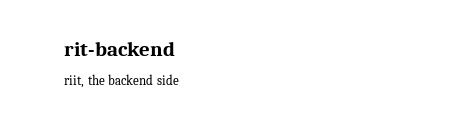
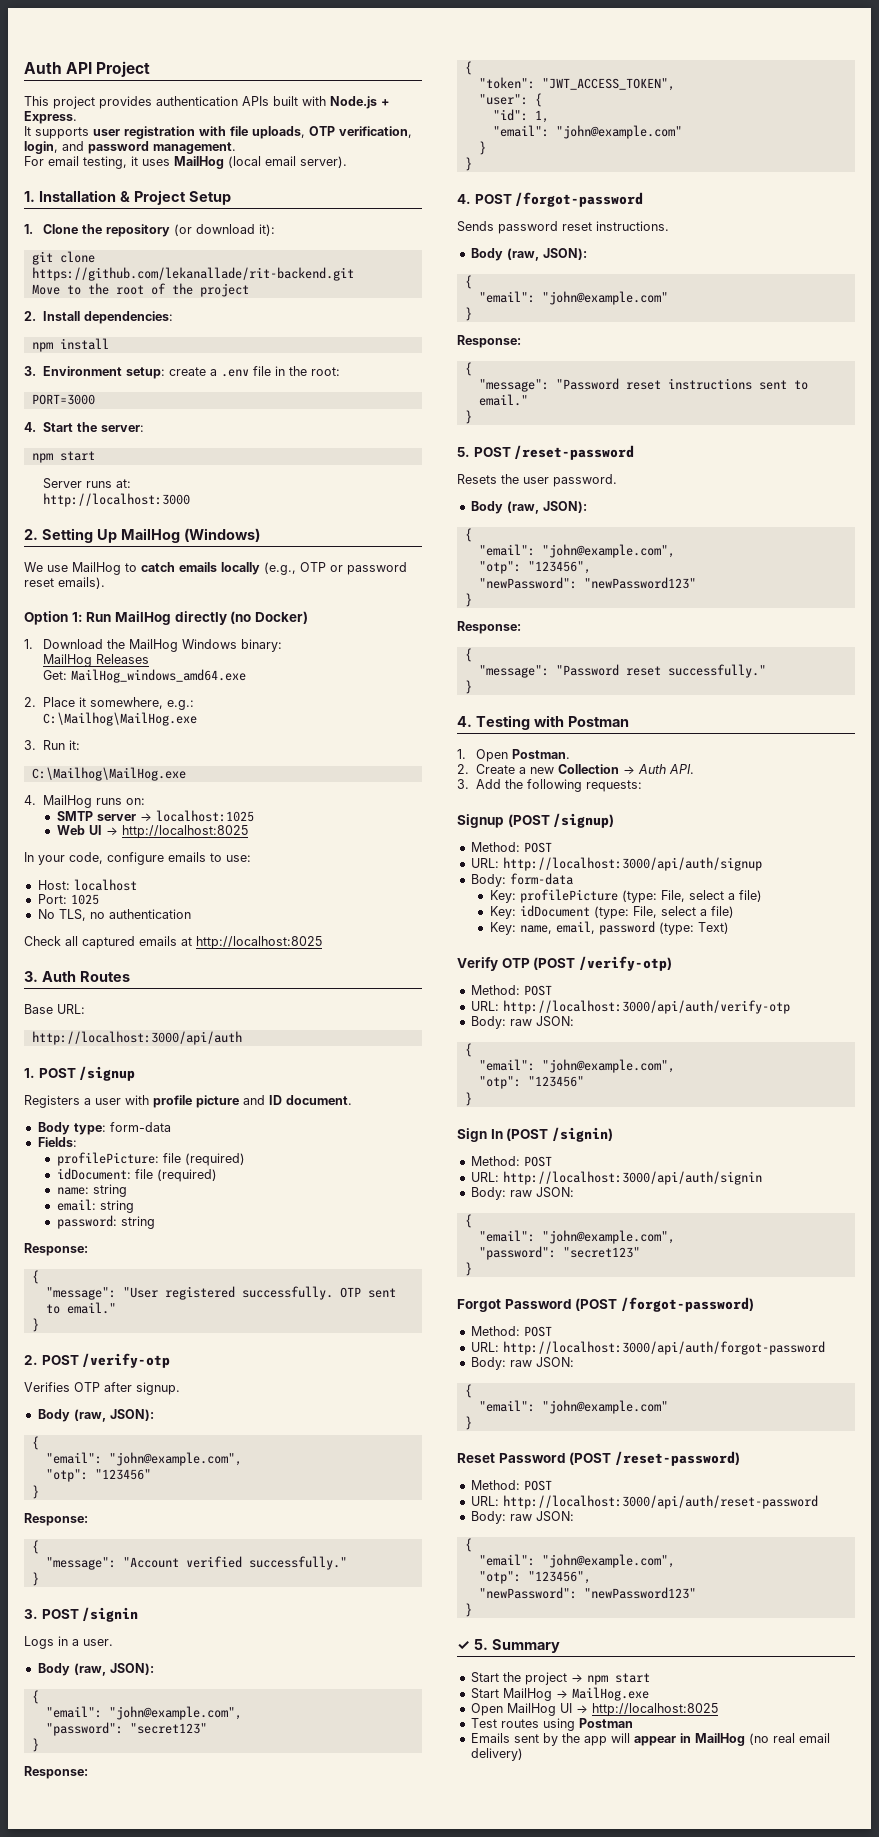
[64,41,175,56] [64,74,179,88] rit-backend // riit, the backend side -> [24,61,151,77] [24,96,389,109] [24,111,77,124] [24,126,412,139] [24,141,236,154] [24,156,347,169] [24,190,231,205] [24,224,275,237] [31,251,95,265] [31,267,354,281] [31,283,249,297] [24,311,173,324] [31,338,109,352] [24,366,340,379] [31,394,95,405] [24,422,144,432] [31,451,95,463] [42,478,131,489] [42,493,190,507] [24,528,260,543] [24,562,407,575] [24,577,105,589] [24,611,308,625] [24,639,282,652] [42,654,149,667] [42,669,246,683] [24,697,194,710] [42,712,197,726] [24,740,80,750] [31,767,186,781] [24,795,145,808] [56,810,254,822] [56,825,248,838] [24,852,251,865] [37,879,137,891] [37,894,99,905] [37,909,191,921] [24,936,322,949] [24,971,130,982] [24,1004,85,1014] [31,1031,242,1045] [24,1066,136,1081] [24,1095,352,1108] [37,1122,171,1135] [37,1137,77,1147] [56,1152,245,1166] [56,1168,217,1182] [56,1184,127,1197] [56,1199,134,1213] [56,1215,155,1229] [24,1243,88,1256] [31,1270,39,1284] [45,1286,396,1300] [45,1302,116,1314] [31,1318,39,1332] [24,1353,171,1368] [24,1382,180,1395] [37,1409,154,1422] [31,1436,39,1450] [45,1452,242,1466] [45,1469,151,1482] [31,1485,39,1499] [24,1513,88,1526] [31,1540,39,1554] [45,1556,347,1570] [31,1572,39,1586] [24,1607,139,1622] [24,1636,113,1649] [37,1663,154,1676] [31,1690,39,1704] [45,1706,242,1720] [45,1722,207,1736] [31,1738,39,1752] [24,1766,88,1779] [464,61,472,75] [478,77,675,91] [478,93,542,107] [492,109,549,123] [492,125,682,139] [478,141,486,155] [464,157,472,171] [457,192,644,207] [457,221,669,234] [470,248,587,261] [464,275,472,289] [478,291,668,305] [464,307,472,321] [457,335,521,348] [464,362,472,376] [478,378,808,392] [478,394,528,406] [464,410,472,424] [457,445,635,460] [457,474,617,487] [470,501,587,514] [464,528,472,542] [478,544,675,558] [478,561,591,574] [478,577,696,589] [464,593,472,607] [457,621,521,634] [464,648,472,662] [478,664,766,678] [464,680,472,694] [457,715,629,730] [457,749,570,762] [457,764,694,774] [457,779,642,792] [457,813,615,828] [470,842,552,853] [470,857,762,871] [470,873,573,887] [489,889,762,903] [489,905,734,919] [489,921,729,935] [457,956,672,971] [470,985,552,996] [470,1000,790,1014] [470,1016,574,1029] [464,1043,472,1057] [478,1059,675,1073] [478,1076,584,1089] [464,1092,472,1106] [457,1127,613,1142] [470,1156,552,1167] [470,1171,762,1185] [470,1187,574,1200] [464,1214,472,1228] [478,1230,675,1244] [478,1246,640,1260] [464,1262,472,1276] [457,1297,754,1312] [470,1326,552,1337] [470,1341,825,1355] [470,1357,574,1370] [464,1384,472,1398] [478,1400,668,1414] [464,1416,472,1430] [457,1451,740,1466] [470,1480,552,1491] [470,1495,818,1509] [470,1511,574,1524] [464,1538,472,1552] [478,1554,675,1568] [478,1571,591,1584] [478,1587,696,1599] [464,1603,472,1617] [457,1639,560,1653] [470,1672,650,1685] [470,1687,649,1701] [470,1703,718,1716] [470,1718,633,1731] [470,1733,830,1746] [470,1748,523,1761] Auth API Project // This project provides authentication APIs built with Node.js + Express. // It supports user registration with file uploads, OTP verification, login, and password management. // For email testing, it uses MailHog (local email server). // 1. Installation & Project Setup // 1. Clone the repository (or download it): // git clone https://github.com/lekanallade/rit-backend.git // Move to the root of the project // 2. Install dependencies: // npm install // 3. Environment setup: create a .env file in the root: // PORT=3000 // 4. Start the server: // npm start // Server runs at: // http://localhost:3000 // 2. Setting Up MailHog (Windows) // We use MailHog to catch emails locally (e.g., OTP or password reset emails). // Option 1: Run MailHog directly (no Docker) // 1. Download the MailHog Windows binary: // MailHog Releases // Get: MailHog_windows_amd64.exe // 2. Place it somewhere, e.g.: // C:\Mailhog\MailHog.exe // 3. Run it: // C:\Mailhog\MailHog.exe // 4. MailHog runs on: // SMTP server → localhost:1025 // Web UI → http://localhost:8025 // In your code, configure emails to use: // Host: localhost // Port: 1025 // No TLS, no authentication // Check all captured emails at http://localhost:8025 // 3. Auth Routes // Base URL: // http://localhost:3000/api/auth // 1. POST /signup // Registers a user with profile picture and ID document. // Body type: form-data // Fields: // profilePicture: file (required) // idDocument: file (required) // name: string // email: string // password: string // Response: // { // "message": "User registered successfully. OTP sent to email." // } // 2. POST /verify-otp // Verifies OTP after signup. // Body (raw, JSON): // { // "email": "john@example.com", // "otp": "123456" // } // Response: // { // "message": "Account verified successfully." // } // 3. POST /signin // Logs in a user. // Body (raw, JSON): // { // "email": "john@example.com", // "password": "secret123" // } // Response: // { // "token": "JWT_ACCESS_TOKEN", // "user": { // "id": 1, // "email": "john@example.com" // } // } // 4. POST /forgot-password // Sends password reset instructions. // Body (raw, JSON): // { // "email": "john@example.com" // } // Response: // { // "message": "Password reset instructions sent to email." // } // 5. POST /reset-password // Resets the user password. // Body (raw, JSON): // { // "email": "john@example.com", // "otp": "123456", // "newPassword": "newPassword123" // } // Response: // { // "message": "Password reset successfully." // } // 4. Testing with Postman // 1. Open Postman. // 2. Create a new Collection → Auth API. // 3. Add the following requests: // Signup (POST /signup) // Method: POST // URL: http://localhost:3000/api/auth/signup // Body: form-data // Key: profilePicture (type: File, select a file) // Key: idDocument (type: File, select a file) // Key: name, email, password (type: Text) // Verify OTP (POST /verify-otp) // Method: POST // URL: http://localhost:3000/api/auth/verify-otp // Body: raw JSON: // { // "email": "john@example.com", // "otp": "123456" // } // Sign In (POST /signin) // Method: POST // URL: http://localhost:3000/api/auth/signin // Body: raw JSON: // { // "email": "john@example.com", // "password": "secret123" // } // Forgot Password (POST /forgot-password) // Method: POST // URL: http://localhost:3000/api/auth/forgot-password // Body: raw JSON: // { // "email": "john@example.com" // } // Reset Password (POST /reset-password) // Method: POST // URL: http://localhost:3000/api/auth/reset-password // Body: raw JSON: // { // "email": "john@example.com", // "otp": "123456", // "newPassword": "newPassword123" // } // ✓ 5. Summary // Start the project → npm start // Start MailHog → MailHog.exe // Open MailHog UI → http://localhost:8025 // Test routes using Postman // Emails sent by the app will appear in MailHog (no real email delivery)

